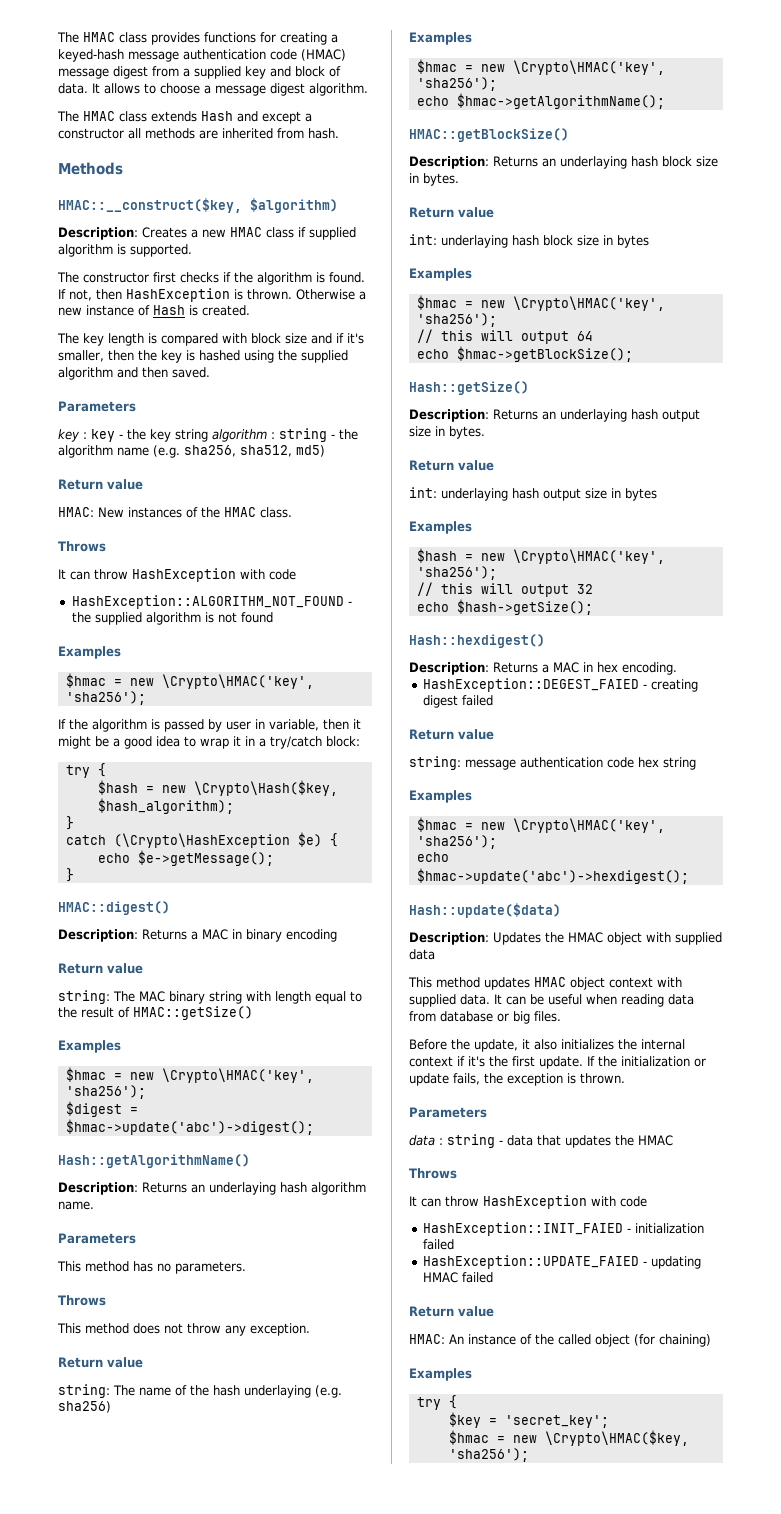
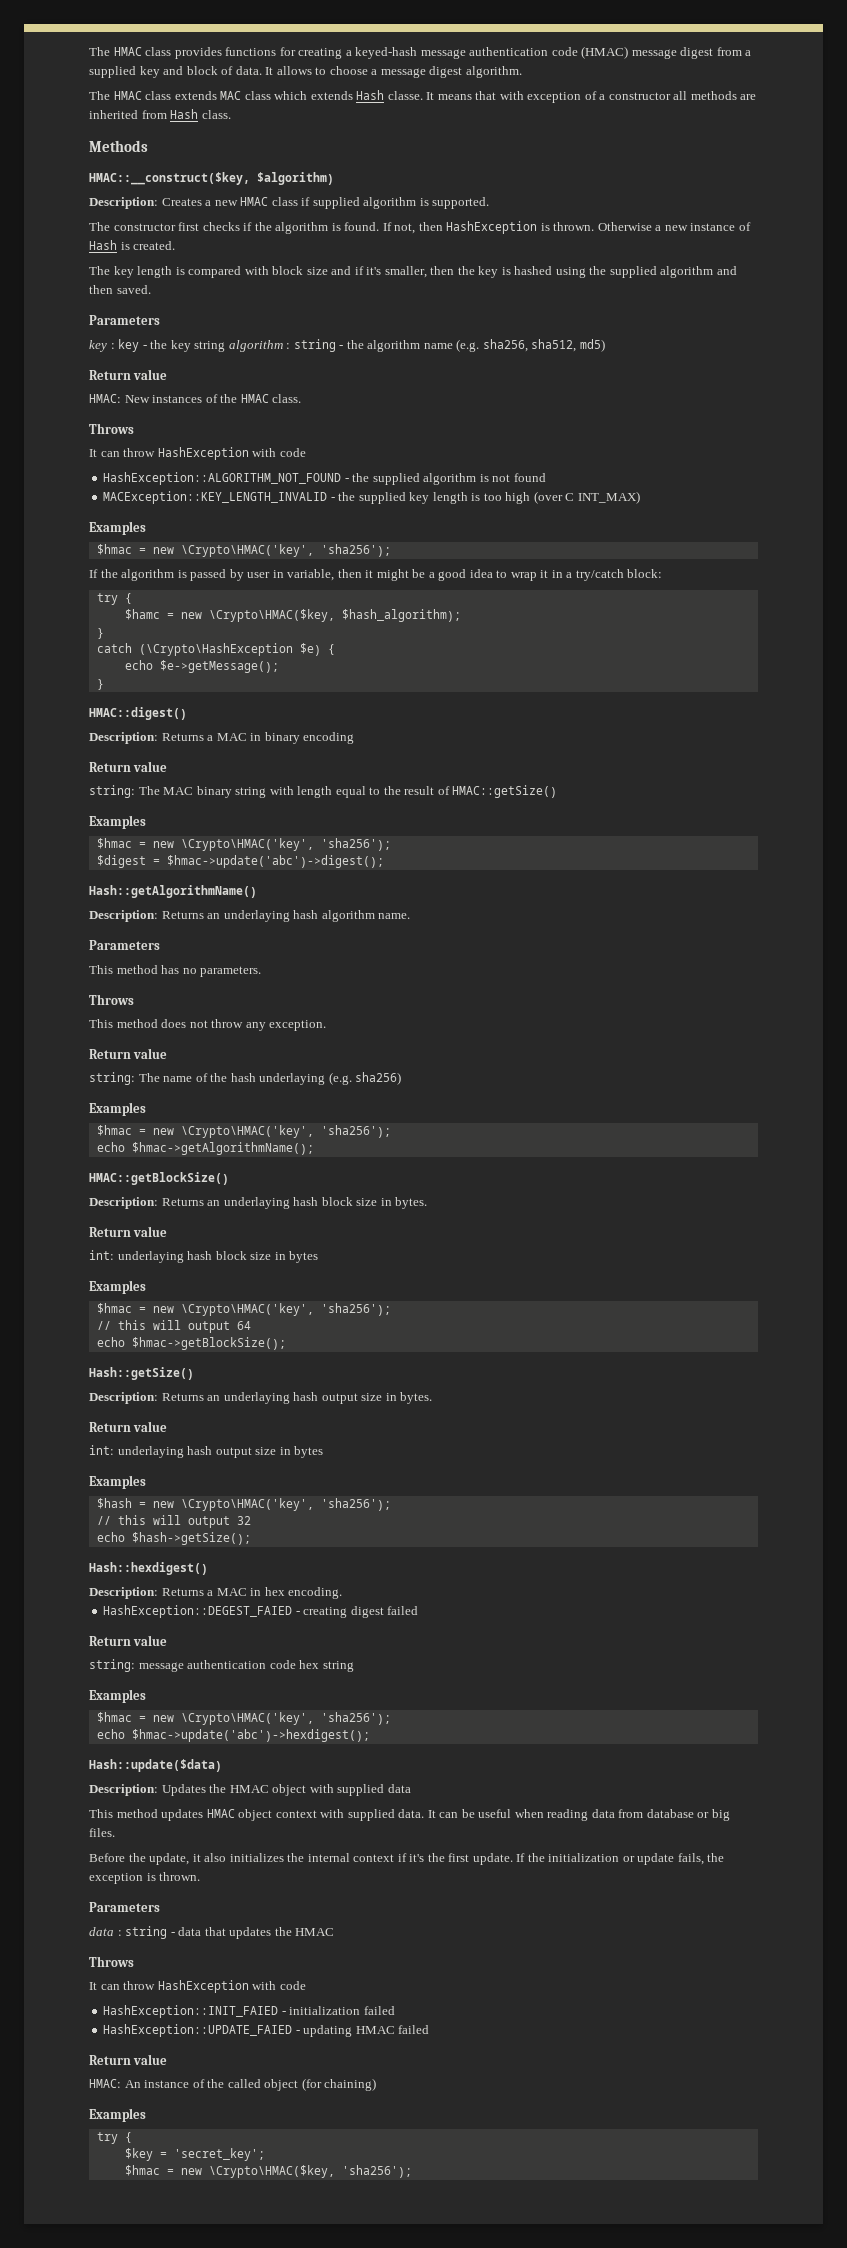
[201,111,301,124] Hash and except -> [220,90,597,103] MAC class which extends Hash classe. It means that with exception of
[308,128,339,139] hash. -> [170,109,231,119] Hash class.
(273, 617) none -> [103,491,640,504] // MACException::KEY_LENGTH_INVALID - the supplied key length is too high (over C INT_MAX)
[97,780,338,796] $hash = new \Crypto\Hash($key, -> [124,609,335,622] $hamc = new \Crypto\HMAC($key,

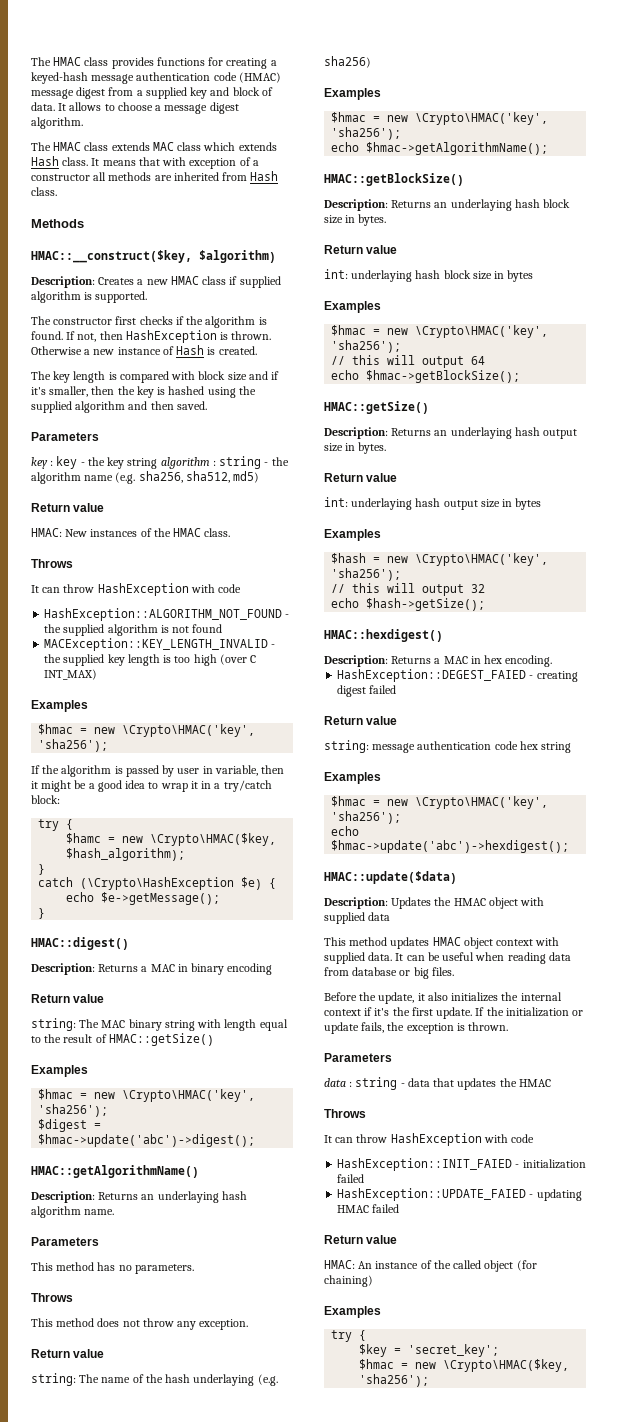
[387,91,423,100] classe. -> [62,157,89,166] class.
[89,885,257,898] Hash::getAlgorithmName() -> [31,1165,199,1178] HMAC::getAlgorithmName()
[89,1367,194,1380] Hash::getSize() -> [324,401,429,414] HMAC::getSize()
[89,1562,208,1575] Hash::hexdigest() -> [324,629,443,642] HMAC::hexdigest()
[89,1759,222,1772] Hash::update($data) -> [324,871,457,884] HMAC::update($data)

